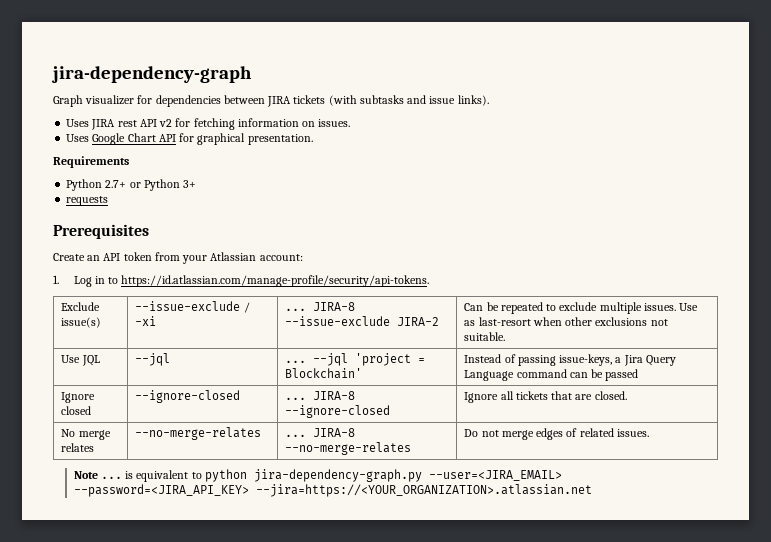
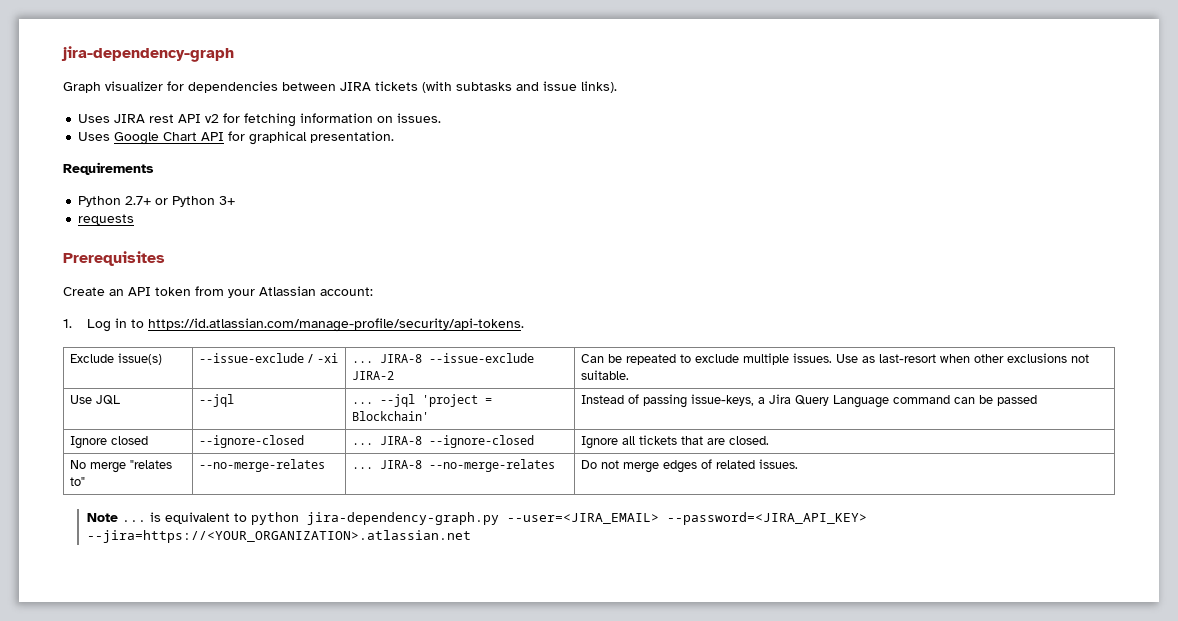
[61,443,95,452] relates -> [129,460,172,469] [69,477,85,486] "relates to"

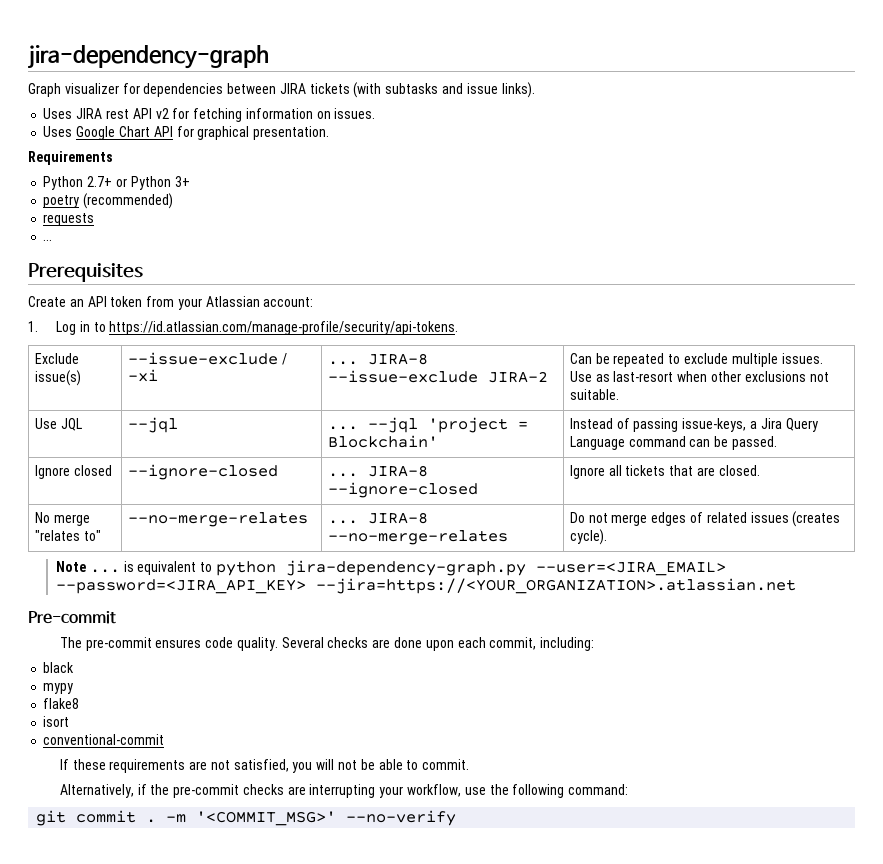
(236, 200) none -> [43,193,174,209] // poetry (recommended)
(135, 219) none -> [43,239,53,241] // ...
[996,395,1037,406] passed -> [732,436,778,450] passed.
[758,459,798,469] issues. -> [750,511,841,527] [569,529,607,545] issues (creates cycle).
(471, 536) none -> [28,611,116,624] [59,637,595,651] [43,662,75,673] [43,683,74,694] [43,698,80,709] [43,716,70,727] [43,734,165,745] [59,759,470,773] [59,784,629,798] [36,810,457,826] // Pre-commit // The pre-commit ensures code quality. Several checks are done upon each commit, including: // black // mypy // flake8 // isort // conventional-commit // If these requirements are not satisfied, you will not be able to commit. // Alternatively, if the pre-commit checks are interrupting your workflow, use the following command: // git commit . -m '<COMMIT_MSG>' --no-verify

